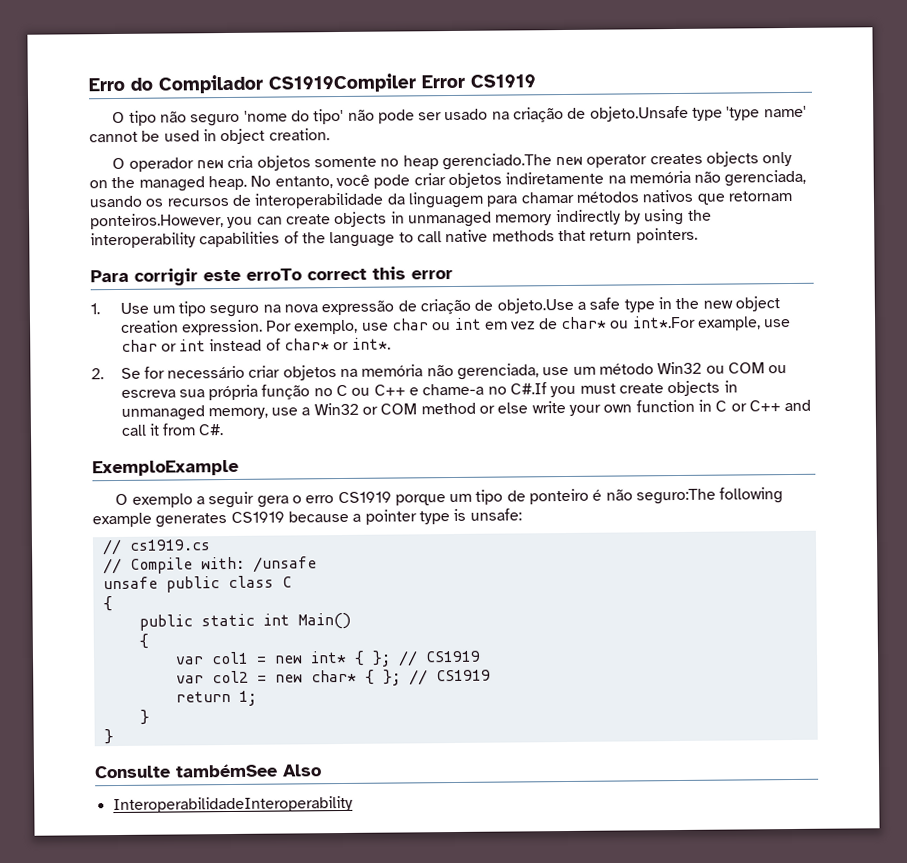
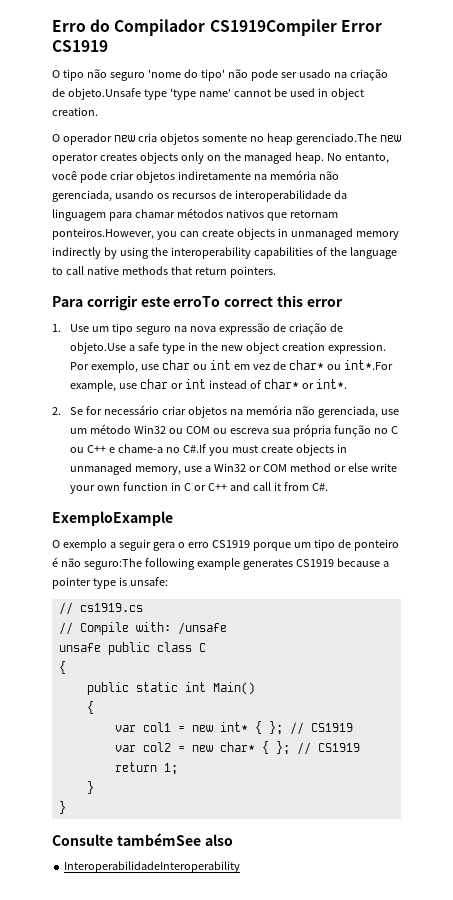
[282,764,322,777] Also -> [204,834,233,846] also

